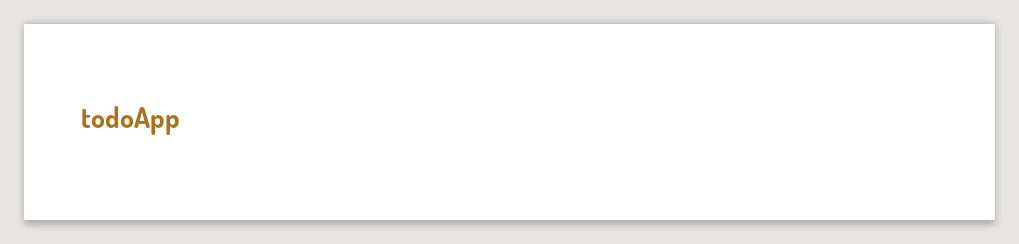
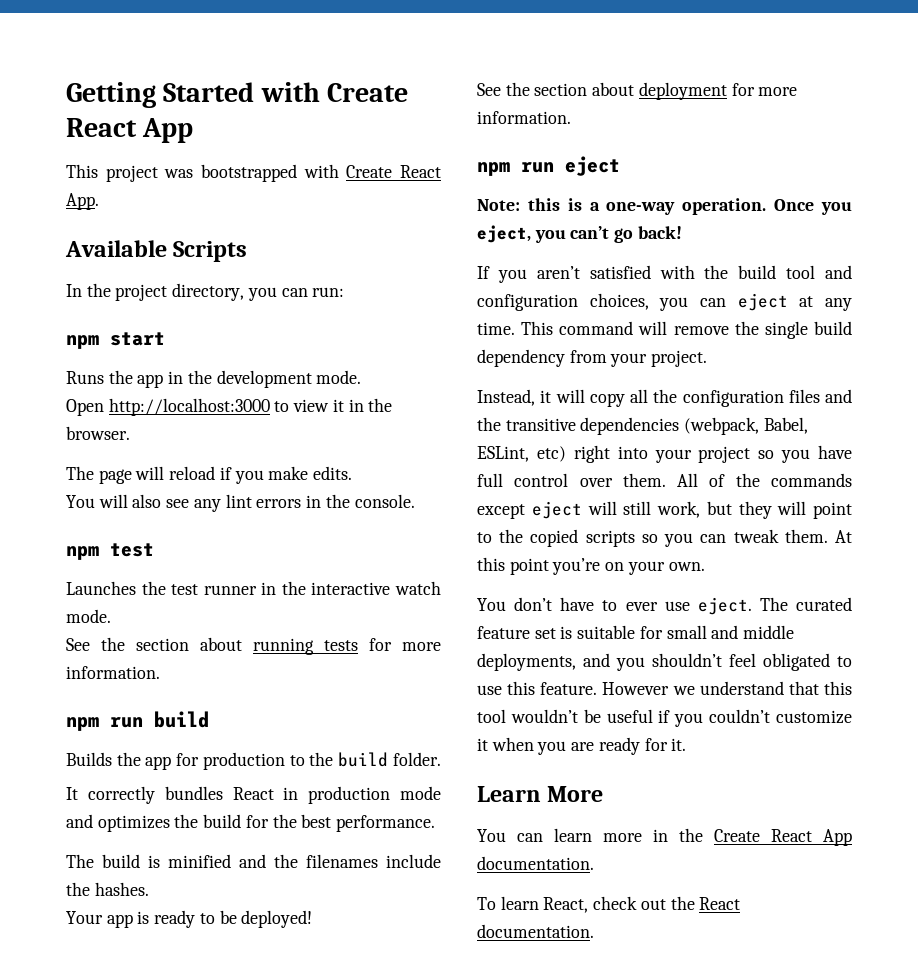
[81,106,180,135] todoApp -> [66,82,409,108] [66,118,194,143] [66,164,441,182] [66,193,99,210] [65,240,248,262] [66,283,345,301] [66,332,165,349] [66,370,362,388] [66,398,393,416] [66,426,130,440] [66,466,353,484] [66,494,415,512] [66,543,154,560] [66,581,441,595] [66,609,111,623] [66,637,441,655] [66,666,160,679] [66,711,209,731] [66,752,441,770] [66,786,441,804] [66,814,436,832] [66,854,441,868] [66,882,149,896] [66,910,313,928] [477,82,798,100] [477,111,571,124] [477,156,620,176] [477,198,852,215] [477,225,682,243] [477,265,852,283] [477,293,852,311] [477,321,852,339] [477,349,708,367] [477,389,852,407] [477,417,808,435] [477,445,852,463] [477,473,852,487] [477,501,852,519] [477,529,852,547] [477,557,705,575] [477,597,852,615] [477,625,795,639] [477,653,852,671] [477,681,852,695] [477,709,852,727] [477,737,687,755] [477,786,604,802] [477,828,852,846] [477,856,594,870] [477,896,741,913] [477,924,594,938] Getting Started with Create React App // This project was bootstrapped with Create React App. // Available Scripts // In the project directory, you can run: // npm start // Runs the app in the development mode. // Open http://localhost:3000 to view it in the browser. // The page will reload if you make edits. // You will also see any lint errors in the console. // npm test // Launches the test runner in the interactive watch mode. // See the section about running tests for more information. // npm run build // Builds the app for production to the build folder. // It correctly bundles React in production mode and optimizes the build for the best performance. // The build is minified and the filenames include the hashes. // Your app is ready to be deployed! // See the section about deployment for more information. // npm run eject // Note: this is a one-way operation. Once you eject, you can’t go back! // If you aren’t satisfied with the build tool and configuration choices, you can eject at any time. This command will remove the single build dependency from your project. // Instead, it will copy all the configuration files and the transitive dependencies (webpack, Babel, ESLint, etc) right into your project so you have full control over them. All of the commands except eject will still work, but they will point to the copied scripts so you can tweak them. At this point you’re on your own. // You don’t have to ever use eject. The curated feature set is suitable for small and middle deployments, and you shouldn’t feel obligated to use this feature. However we understand that this tool wouldn’t be useful if you couldn’t customize it when you are ready for it. // Learn More // You can learn more in the Create React App documentation. // To learn React, check out the React documentation.

